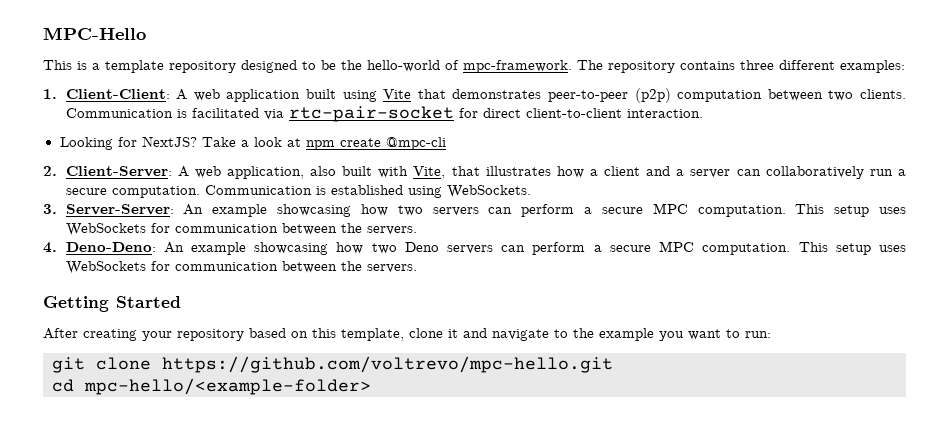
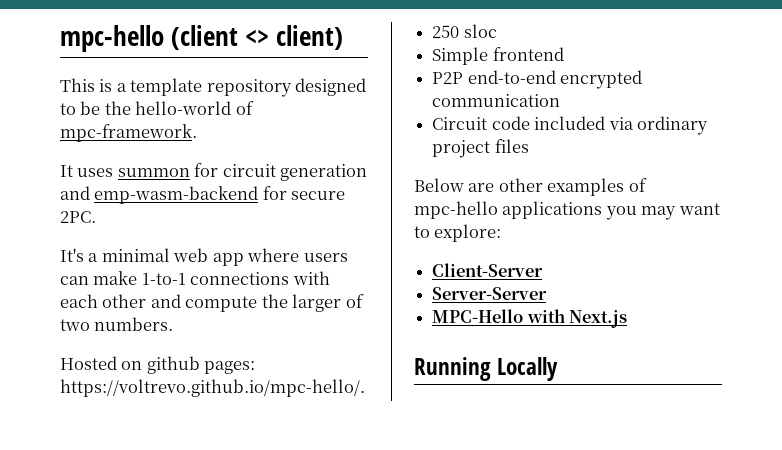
[43,27,146,40] MPC-Hello -> [60,25,344,52] mpc-hello (client <> client)
[577,60,905,73] [43,88,906,103] [65,106,703,122] [59,136,446,150] [43,166,907,179] [65,185,531,198] [43,203,907,217] [65,223,417,236] [43,241,907,255] [65,261,417,274] [43,296,181,312] [43,328,771,341] [52,356,613,373] [52,378,371,395] The repository contains three different examples: // 1. Client-Client: A web application built using Vite that demonstrates peer-to-peer (p2p) computation between two clients. Communication is facilitated via rtc-pair-socket for direct client-to-client interaction. // Looking for NextJS? Take a look at npm create @mpc-cli // 2. Client-Server: A web application, also built with Vite, that illustrates how a client and a server can collaboratively run a secure computation. Communication is established using WebSockets. // 3. Server-Server: An example showcasing how two servers can perform a secure MPC computation. This setup uses WebSockets for communication between the servers. // 4. Deno-Deno: An example showcasing how two Deno servers can perform a secure MPC computation. This setup uses WebSockets for communication between the servers. // Getting Started // After creating your repository based on this template, clone it and navigate to the example you want to run: // git clone https://github.com/voltrevo/mpc-hello.git // cd mpc-hello/<example-folder> -> [60,163,368,181] [60,186,346,204] [60,211,96,223] [60,248,348,266] [60,271,330,285] [60,294,364,312] [60,317,174,331] [60,356,256,374] [60,379,365,397] [432,24,497,38] [432,47,564,65] [432,70,643,89] [432,94,561,107] [432,116,708,135] [432,139,529,158] [414,178,647,196] [414,201,720,220] [414,224,502,242] [432,263,544,277] [432,287,548,300] [432,309,628,328] [414,357,559,381] // It uses summon for circuit generation and emp-wasm-backend for secure 2PC. // It's a minimal web app where users can make 1-to-1 connections with each other and compute the larger of two numbers. // Hosted on github pages: https://voltrevo.github.io/mpc-hello/. // 250 sloc // Simple frontend // P2P end-to-end encrypted communication // Circuit code included via ordinary project files // Below are other examples of mpc-hello applications you may want to explore: // Client-Server // Server-Server // MPC-Hello with Next.js // Running Locally

